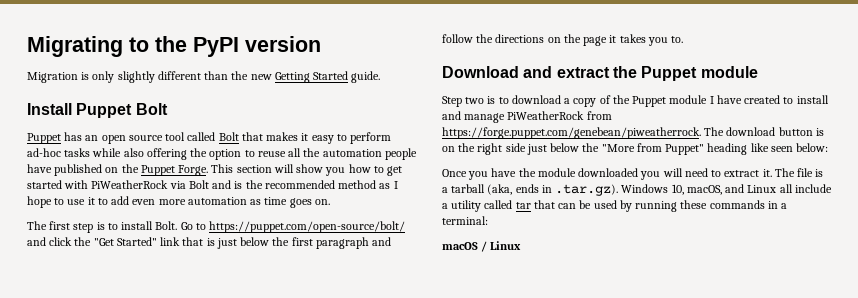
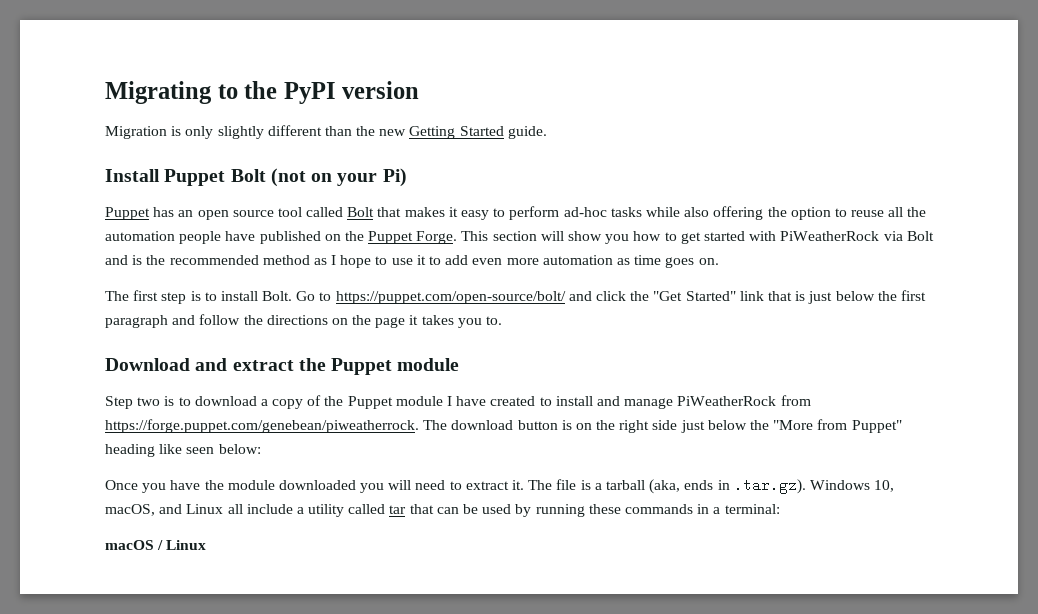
(168, 109) none -> [270,168,407,187] (not on your Pi)

